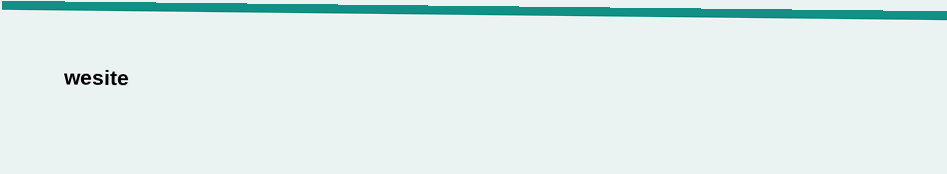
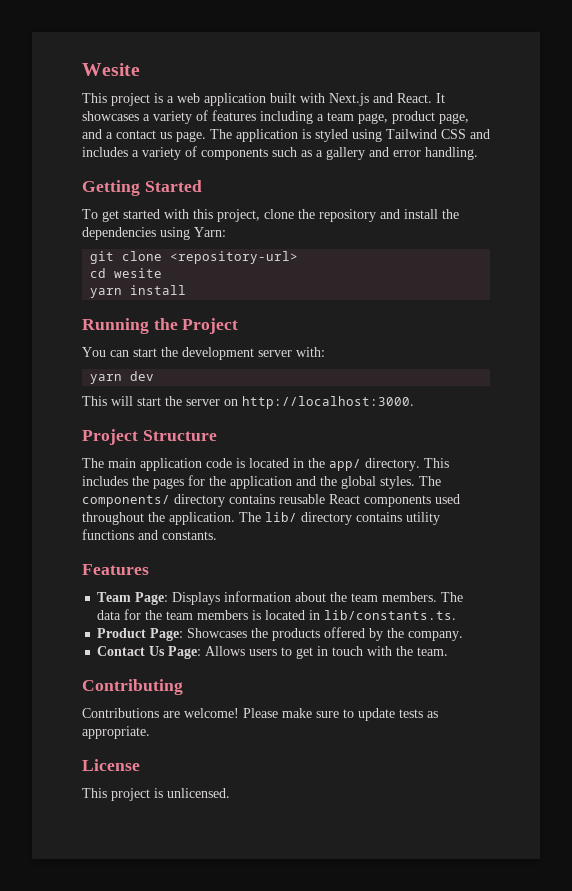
[63,69,130,86] wesite -> [82,63,140,76] [82,93,445,106] [82,110,469,124] [82,129,490,142] [82,146,478,160] [82,180,202,196] [82,209,459,222] [82,227,226,240] [90,251,299,264] [90,268,163,278] [90,285,187,298] [82,318,239,334] [82,347,325,360] [90,371,155,384] [82,396,414,409] [82,429,217,445] [82,458,449,471] [82,475,441,489] [82,494,460,507] [82,512,440,525] [82,529,217,540] [82,564,149,575] [97,591,464,605] [97,609,457,620] [97,627,464,641] [97,646,449,659] [82,679,183,695] [82,708,438,721] [82,726,150,739] [82,759,140,771] [82,788,230,801] Wesite // This project is a web application built with Next.js and React. It showcases a variety of features including a team page, product page, and a contact us page. The application is styled using Tailwind CSS and includes a variety of components such as a gallery and error handling. // Getting Started // To get started with this project, clone the repository and install the dependencies using Yarn: // git clone <repository-url> // cd wesite // yarn install // Running the Project // You can start the development server with: // yarn dev // This will start the server on http://localhost:3000. // Project Structure // The main application code is located in the app/ directory. This includes the pages for the application and the global styles. The components/ directory contains reusable React components used throughout the application. The lib/ directory contains utility functions and constants. // Features // Team Page: Displays information about the team members. The data for the team members is located in lib/constants.ts. // Product Page: Showcases the products offered by the company. // Contact Us Page: Allows users to get in touch with the team. // Contributing // Contributions are welcome! Please make sure to update tests as appropriate. // License // This project is unlicensed.

